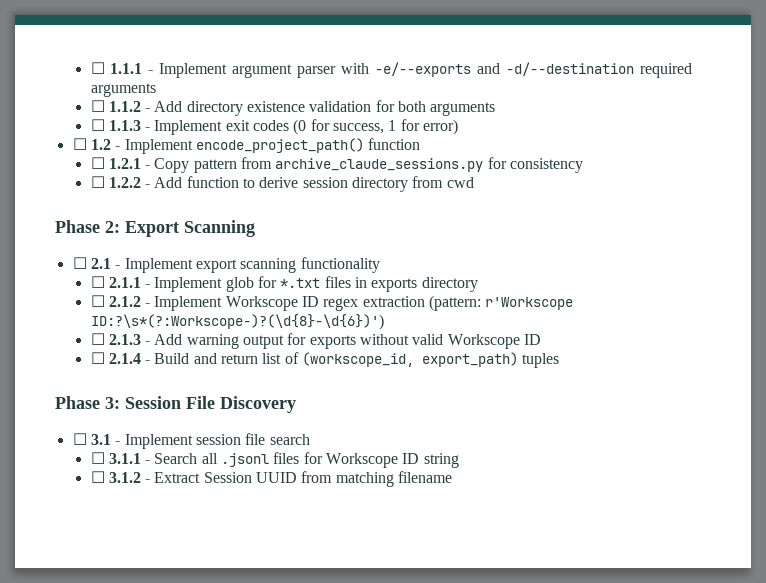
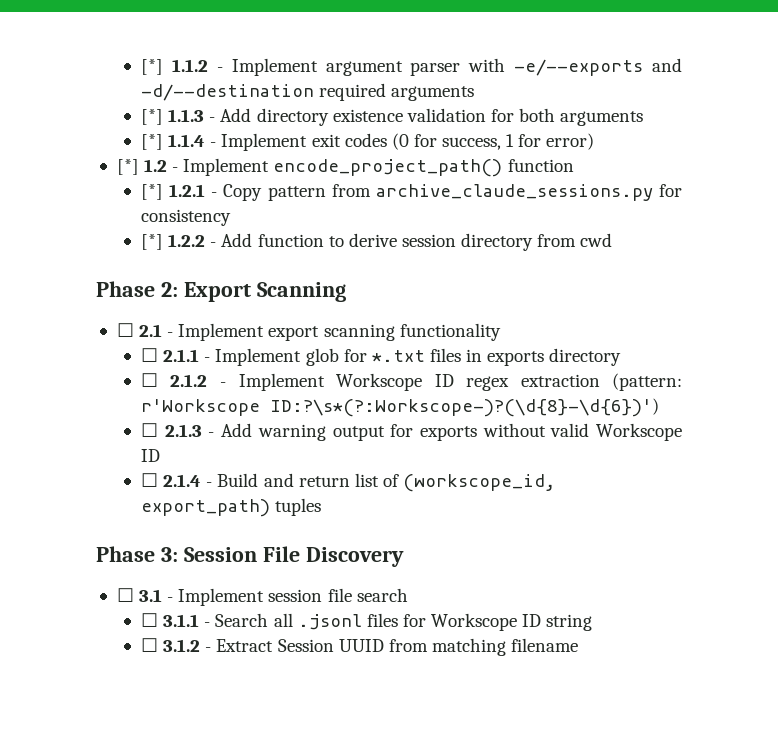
[90,62,143,74] ☐ 1.1.1 -> [140,59,208,75] [*] 1.1.2
[90,100,141,112] ☐ 1.1.2 -> [140,109,205,125] [*] 1.1.3
[90,119,141,131] ☐ 1.1.3 -> [140,134,206,150] [*] 1.1.4
[72,138,87,150] ☐ -> [116,159,139,175] [*]
[90,157,105,169] ☐ -> [140,184,163,200] [*]
[90,176,105,188] ☐ -> [140,234,163,250] [*]

